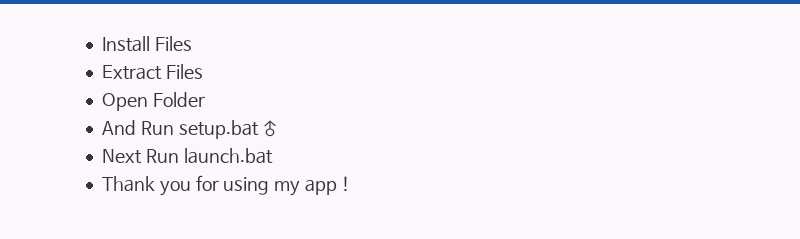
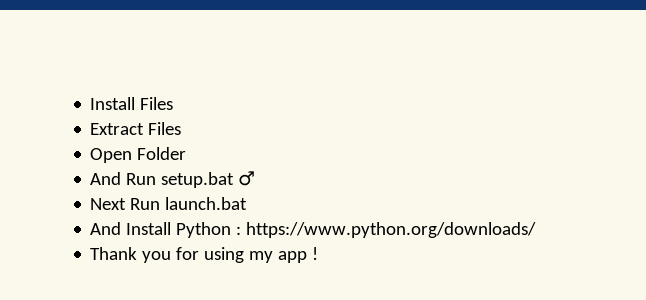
(273, 156) none -> [90,222,537,238] // And Install Python : https://www.python.org/downloads/

